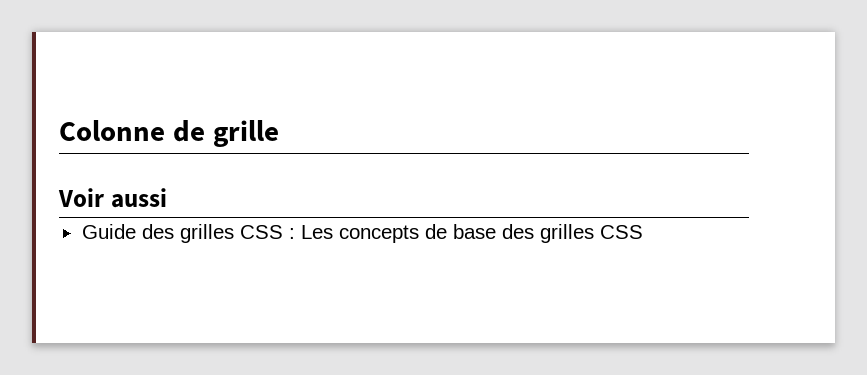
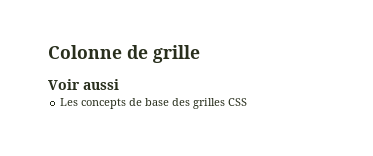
[81,224,295,243] Guide des grilles CSS : -> (119, 84) none

